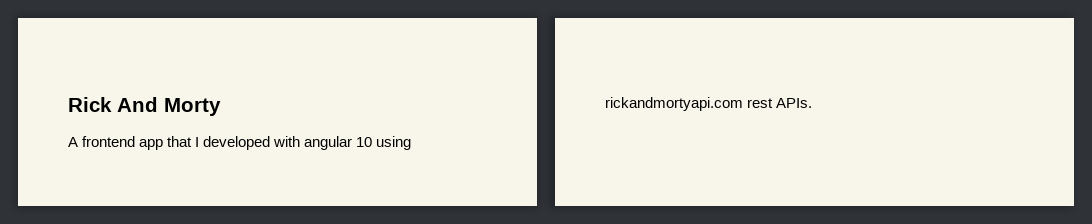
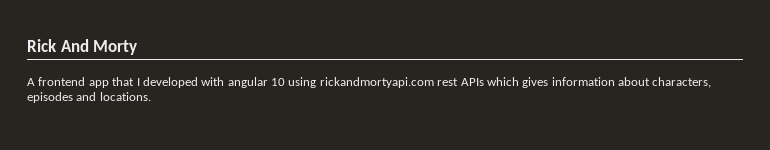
[776,98,813,108] APIs. -> [460,77,712,88] [27,92,151,103] APIs which gives information about characters, episodes and locations.

